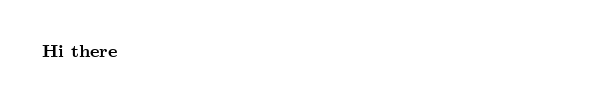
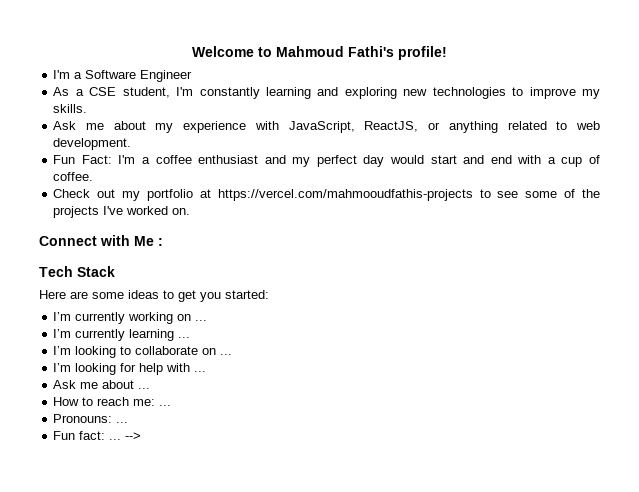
[42,45,117,57] Hi there -> [192,46,447,60] [53,70,193,82] [53,87,600,99] [53,104,88,113] [53,121,601,133] [53,138,132,150] [53,155,600,167] [53,172,94,181] [53,189,600,201] [53,206,191,218] [39,235,163,246] [39,266,115,277] [39,290,269,302] [53,312,208,324] [53,329,191,341] [53,346,233,358] [53,363,207,375] [53,380,151,389] [53,397,172,406] [53,414,129,423] [53,431,142,440] Welcome to Mahmoud Fathi's profile! // I'm a Software Engineer // As a CSE student, I'm constantly learning and exploring new technologies to improve my skills. // Ask me about my experience with JavaScript, ReactJS, or anything related to web development. // Fun Fact: I'm a coffee enthusiast and my perfect day would start and end with a cup of coffee. // Check out my portfolio at https://vercel.com/mahmooudfathis-projects to see some of the projects I've worked on. // Connect with Me : // Tech Stack // Here are some ideas to get you started: // I’m currently working on ... // I’m currently learning ... // I’m looking to collaborate on ... // I’m looking for help with ... // Ask me about ... // How to reach me: ... // Pronouns: ... // Fun fact: ... -->

